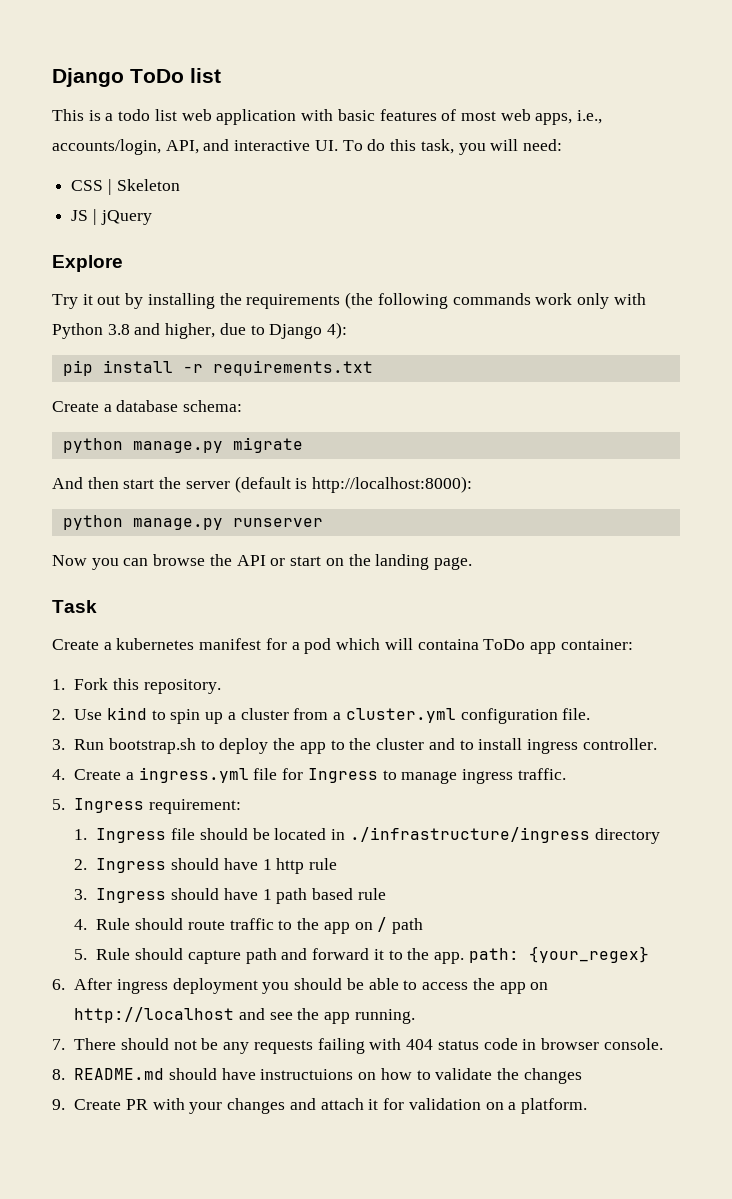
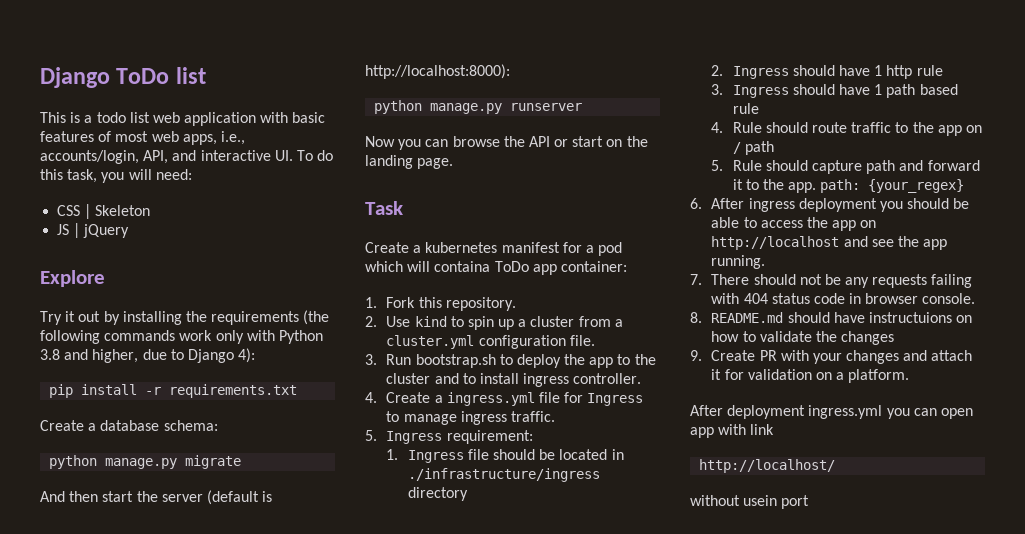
(587, 1106) none -> [690,405,973,419] [690,424,775,438] [699,459,836,473] [690,495,810,509] // After deployment ingress.yml you can open app with link // http://localhost/ // without usein port

